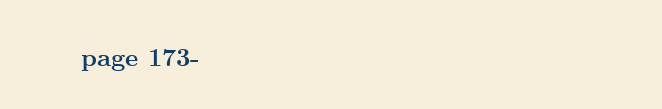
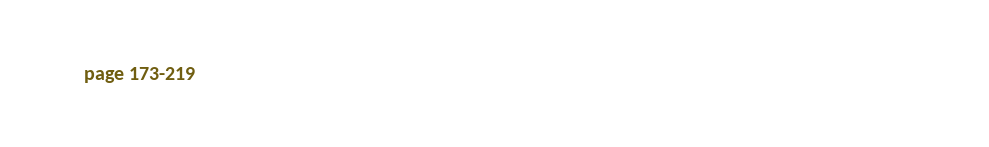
[148,49,200,66] 173- -> [129,67,196,80] 173-219

